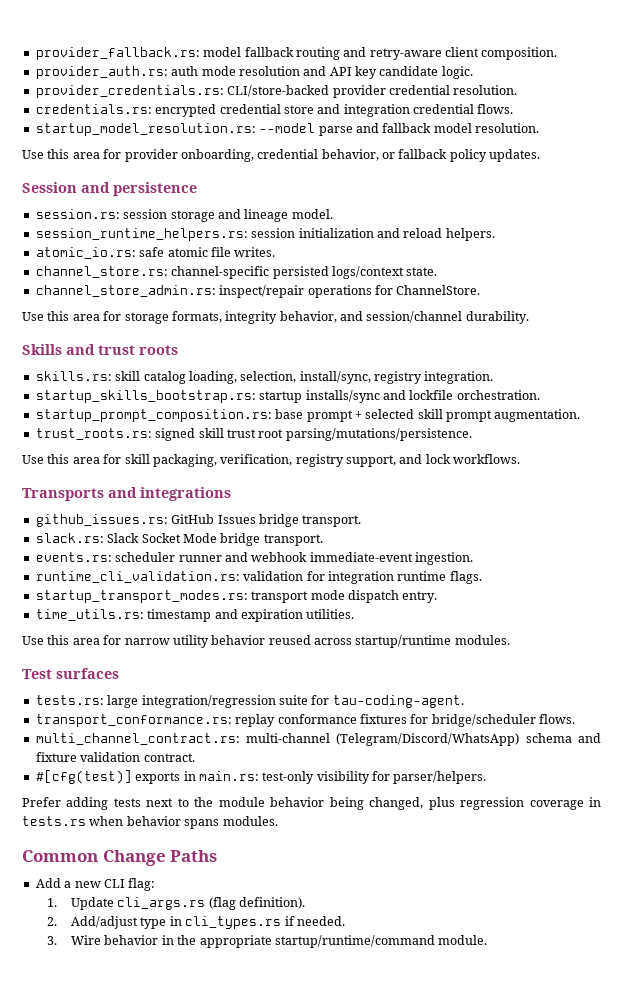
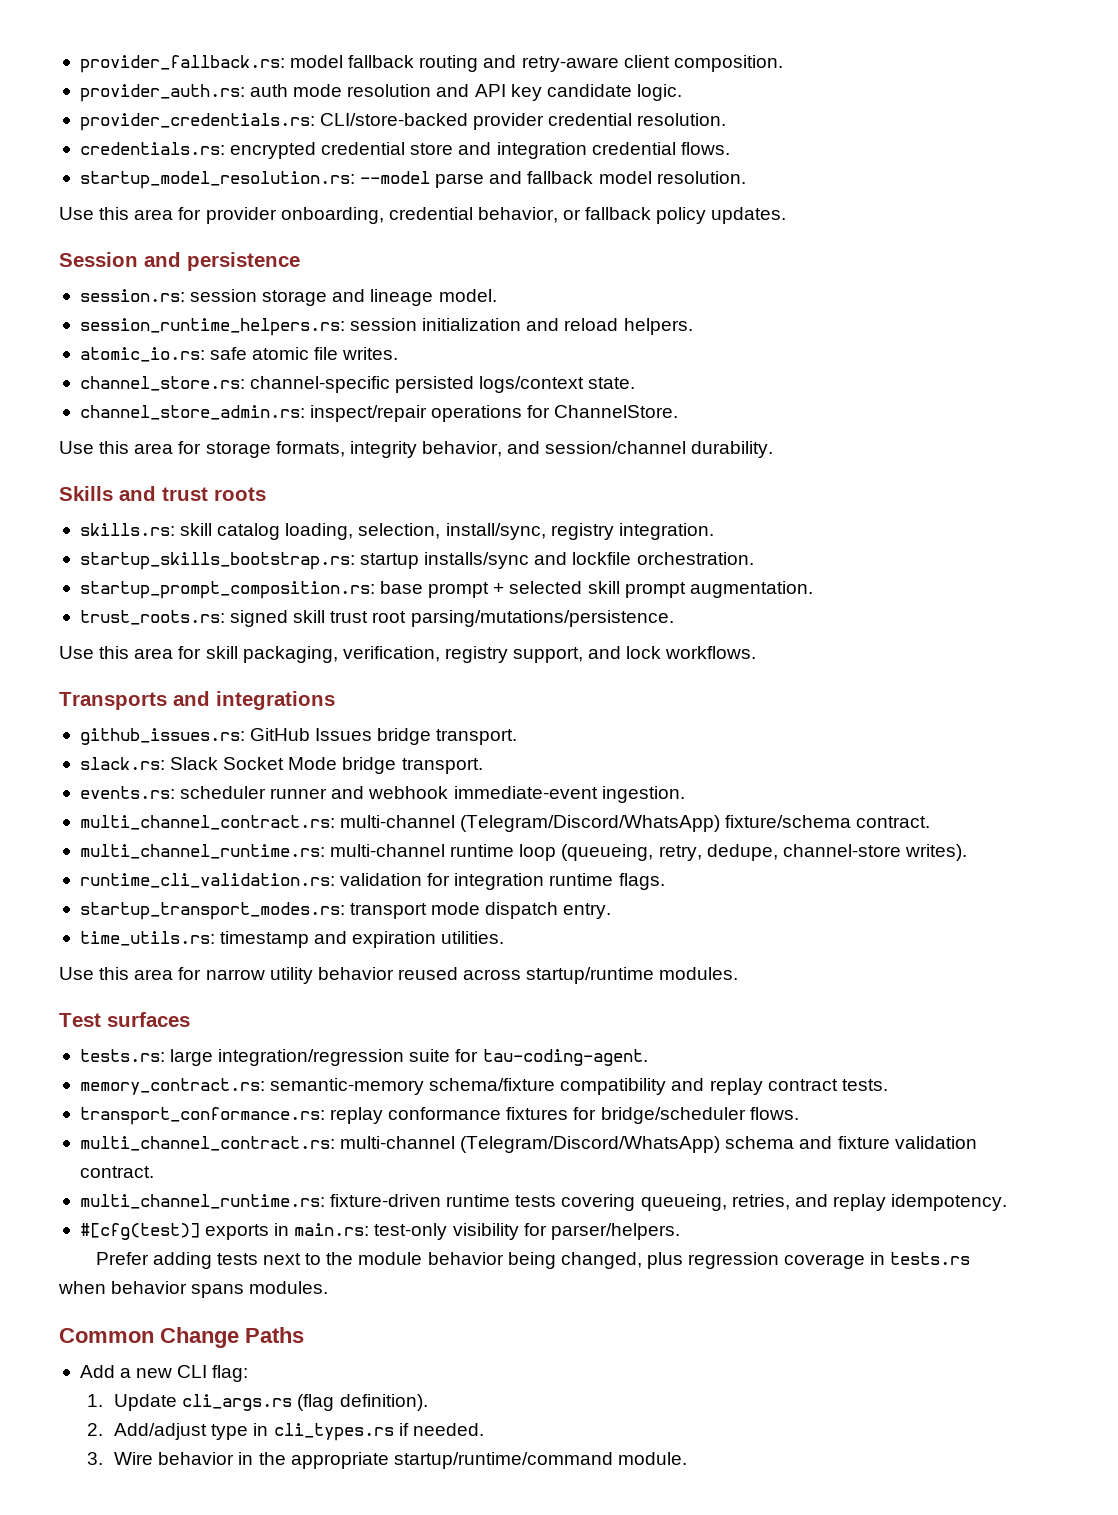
(473, 558) none -> [79,815,931,832] [79,844,967,861] // multi_channel_contract.rs: multi-channel (Telegram/Discord/WhatsApp) fixture/schema contract. // multi_channel_runtime.rs: multi-channel runtime loop (queueing, retry, dedupe, channel-store writes).
(464, 701) none -> [79,1078,888,1095] // memory_contract.rs: semantic-memory schema/fixture compatibility and replay contract tests.
(195, 757) none -> [79,1194,1008,1211] // multi_channel_runtime.rs: fixture-driven runtime tests covering queueing, retries, and replay idempotency.

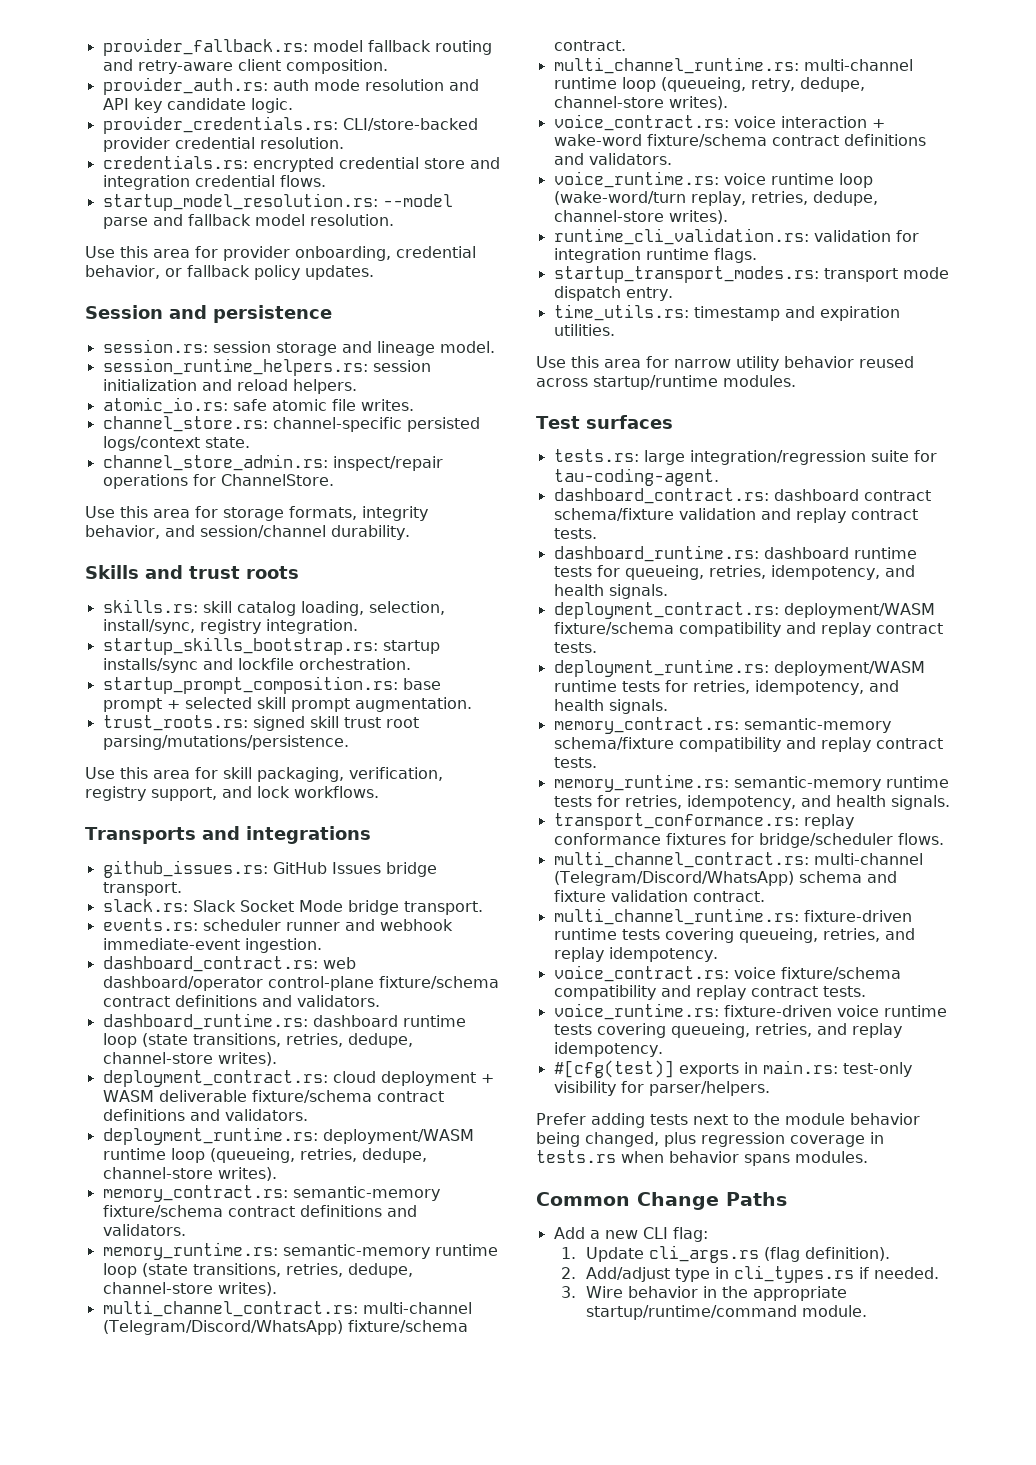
(685, 794) none -> [102,956,356,972] [102,976,499,991] [102,995,380,1007] [102,1013,466,1030] [102,1033,413,1048] [102,1052,277,1066] [102,1070,494,1087] [102,1090,444,1103] [102,1109,308,1121] [102,1127,474,1145] [102,1148,427,1163] [102,1167,277,1181] [102,1185,440,1202] [102,1205,417,1218] [102,1224,186,1236] [102,1242,498,1260] [102,1263,413,1278] [102,1282,277,1296] // dashboard_contract.rs: web dashboard/operator control-plane fixture/schema contract definitions and validators. // dashboard_runtime.rs: dashboard runtime loop (state transitions, retries, dedupe, channel-store writes). // deployment_contract.rs: cloud deployment + WASM deliverable fixture/schema contract definitions and validators. // deployment_runtime.rs: deployment/WASM runtime loop (queueing, retries, dedupe, channel-store writes). // memory_contract.rs: semantic-memory fixture/schema contract definitions and validators. // memory_runtime.rs: semantic-memory runtime loop (state transitions, retries, dedupe, channel-store writes).
(967, 852) none -> [553,114,885,131] [553,134,926,147] [553,153,672,165] [553,171,873,188] [553,191,878,206] [553,210,728,224] // voice_contract.rs: voice interaction + wake-word fixture/schema contract definitions and validators. // voice_runtime.rs: voice runtime loop (wake-word/turn replay, retries, dedupe, channel-store writes).
(648, 1057) none -> [553,488,931,504] [553,508,918,523] [553,528,597,539] [553,545,917,562] [553,565,915,580] [553,584,668,599] [553,602,935,619] [553,622,943,637] [553,642,597,653] [553,659,925,677] [553,680,899,695] [553,699,668,714] // dashboard_contract.rs: dashboard contract schema/fixture validation and replay contract tests. // dashboard_runtime.rs: dashboard runtime tests for queueing, retries, idempotency, and health signals. // deployment_contract.rs: deployment/WASM fixture/schema compatibility and replay contract tests. // deployment_runtime.rs: deployment/WASM runtime tests for retries, idempotency, and health signals.
(888, 1085) none -> [553,774,949,792] [553,795,950,810] // memory_runtime.rs: semantic-memory runtime tests for retries, idempotency, and health signals.
(1008, 1202) none -> [553,965,901,982] [553,985,866,1000] [553,1003,947,1020] [553,1023,902,1038] [553,1042,663,1057] // voice_contract.rs: voice fixture/schema compatibility and replay contract tests. // voice_runtime.rs: fixture-driven voice runtime tests covering queueing, retries, and replay idempotency.

